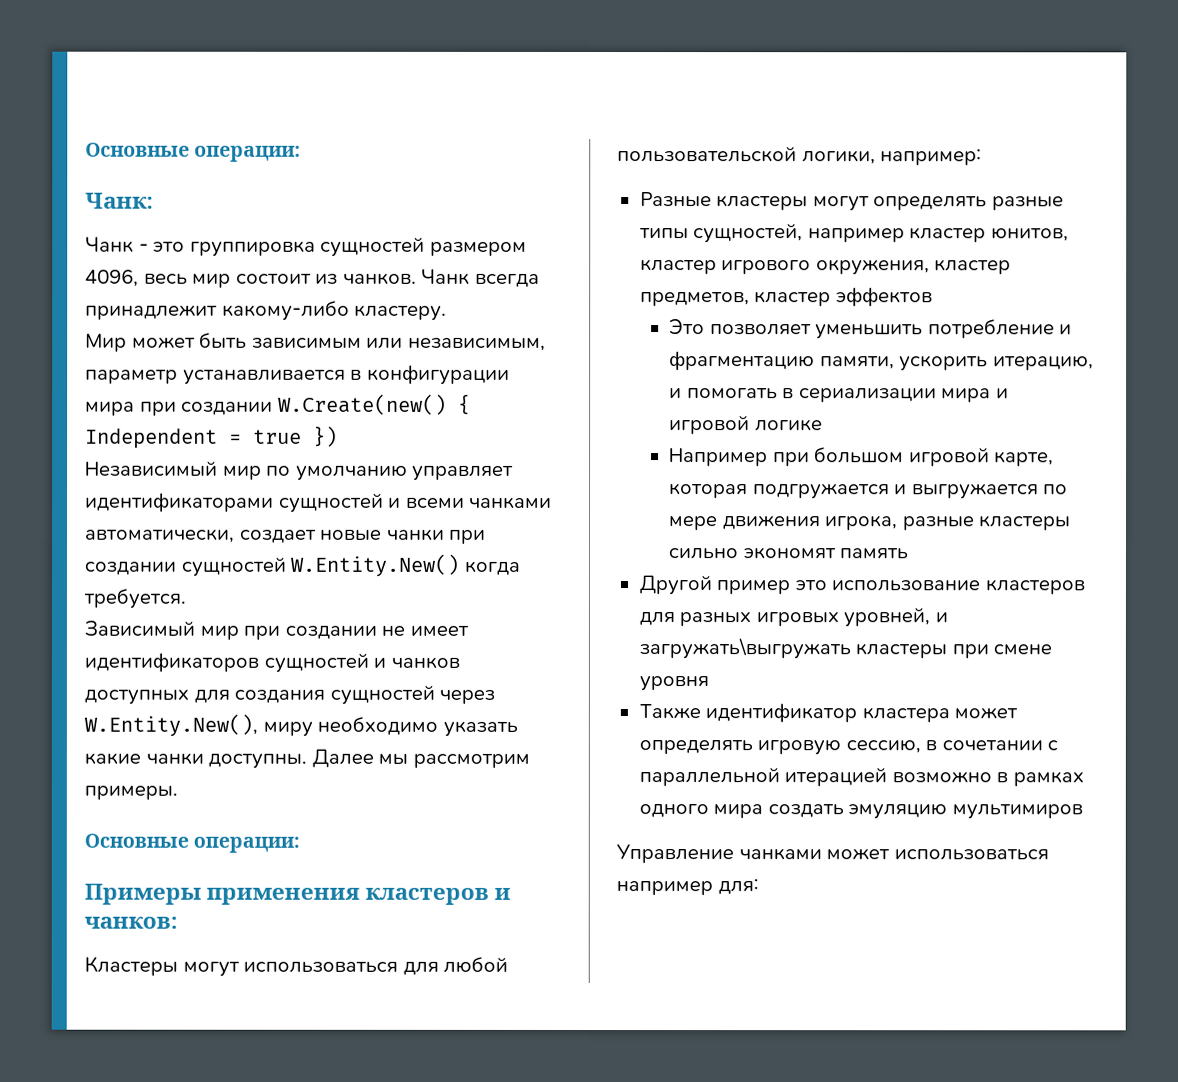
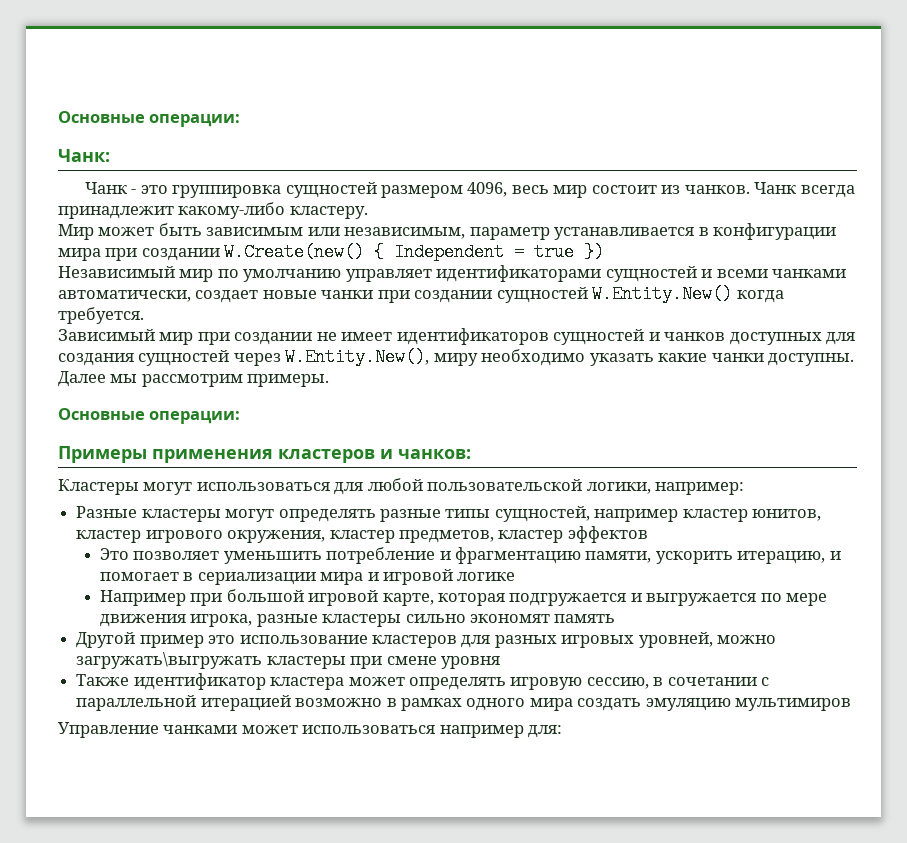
[686,388,778,399] помогать -> [99,572,179,581] помогает
[814,447,905,464] большом -> [226,589,304,602] большой
[934,612,948,623] и -> [717,635,777,644] можно

